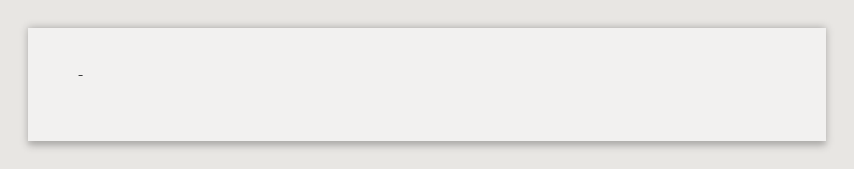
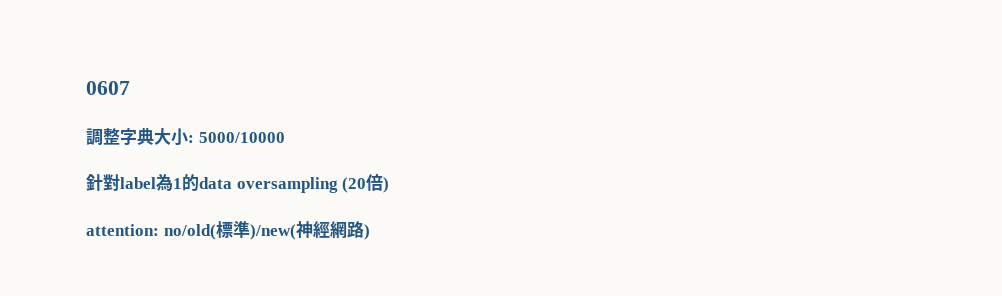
[78,75,83,79] - -> [86,81,130,95] [86,128,285,146] [86,174,390,193] [86,220,370,240] 0607 // 調整字典大小: 5000/10000 // 針對label為1的data oversampling (20倍) // attention: no/old(標準)/new(神經網路)

